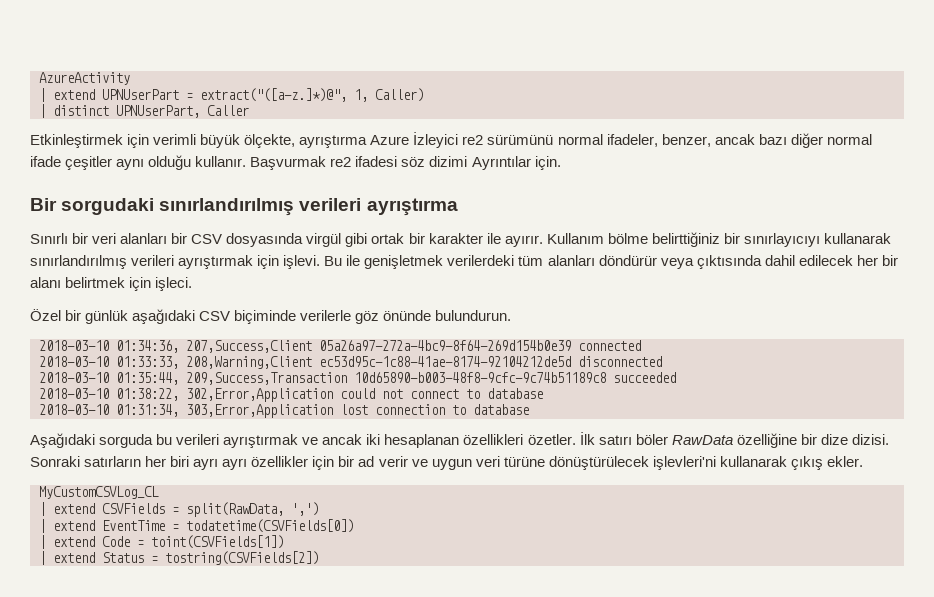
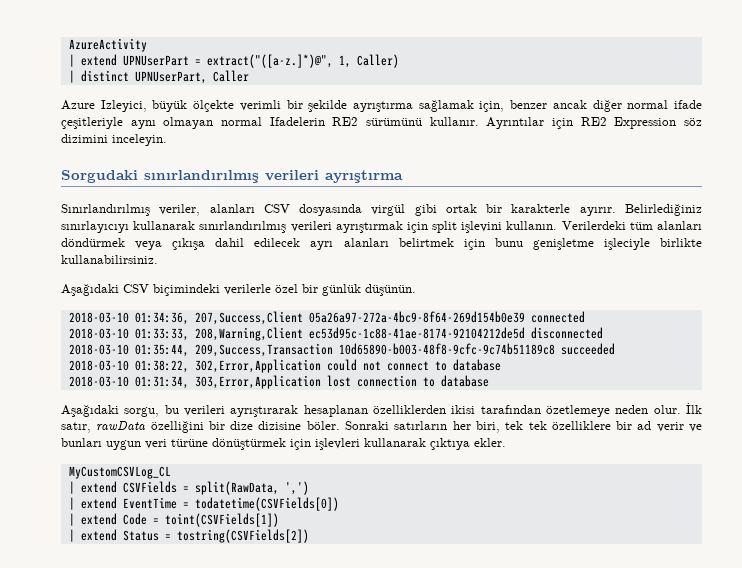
[30,132,872,148] [30,155,561,170] [30,198,458,216] [30,233,188,244] Etkinleştirmek için verimli büyük ölçekte, ayrıştırma Azure İzleyici re2 sürümünü normal ifadeler, benzer, ancak bazı diğer normal ifade çeşitler aynı olduğu kullanır. Başvurmak re2 ifadesi söz dizimi Ayrıntılar için. // Bir sorgudaki sınırlandırılmış verileri ayrıştırma // Sınırlı bir veri alanları bir -> [61,100,702,112] [61,117,702,129] [61,134,167,146] [61,170,403,183] [61,204,255,216] Azure Izleyici, büyük ölçekte verimli bir şekilde ayrıştırma sağlamak için, benzer ancak diğer normal ifade çeşitleriyle aynı olmayan normal Ifadelerin RE2 sürümünü kullanır. Ayrıntılar için RE2 Expression söz dizimini inceleyin. // Sorgudaki sınırlandırılmış verileri ayrıştırma // Sınırlandırılmış veriler, alanları
[428,232,740,247] karakter ile ayırır. Kullanım bölme belirttiğiniz bir -> [511,204,702,216] karakterle ayırır. Belirlediğiniz
[283,255,898,269] [30,277,193,291] [30,309,512,324] işlevi. Bu ile genişletmek verilerdeki tüm alanları döndürür veya çıktısında dahil edilecek her bir alanı belirtmek için işleci. // Özel bir günlük aşağıdaki CSV biçiminde verilerle göz önünde bulundurun. -> [432,221,702,233] [61,238,702,250] [61,255,158,264] [61,284,416,296] split işlevini kullanın. Verilerdeki tüm alanları döndürmek veya çıkışa dahil edilecek ayrı alanları belirtmek için bunu genişletme işleciyle birlikte kullanabilirsiniz. // Aşağıdaki CSV biçimindeki verilerle özel bir günlük düşünün.
[99,434,154,448] sorguda -> [124,407,160,417] sorgu,
[223,432,889,448] [30,456,335,470] ayrıştırmak ve ancak iki hesaplanan özellikleri özetler. İlk satırı böler RawData özelliğine bir dize dizisi. Sonraki satırların her biri ayrı ayrı özellikler için -> [230,403,703,417] [61,421,611,433] ayrıştırarak hesaplanan özelliklerden ikisi tarafından özetlemeye neden olur. İlk satır, rawData özelliğini bir dize dizisine böler. Sonraki satırların her biri, tek tek özelliklere
(428, 463) none -> [61,438,102,447] bunları
[548,456,823,470] dönüştürülecek işlevleri'ni kullanarak çıkış -> [212,438,470,450] dönüştürmek için işlevleri kullanarak çıktıya

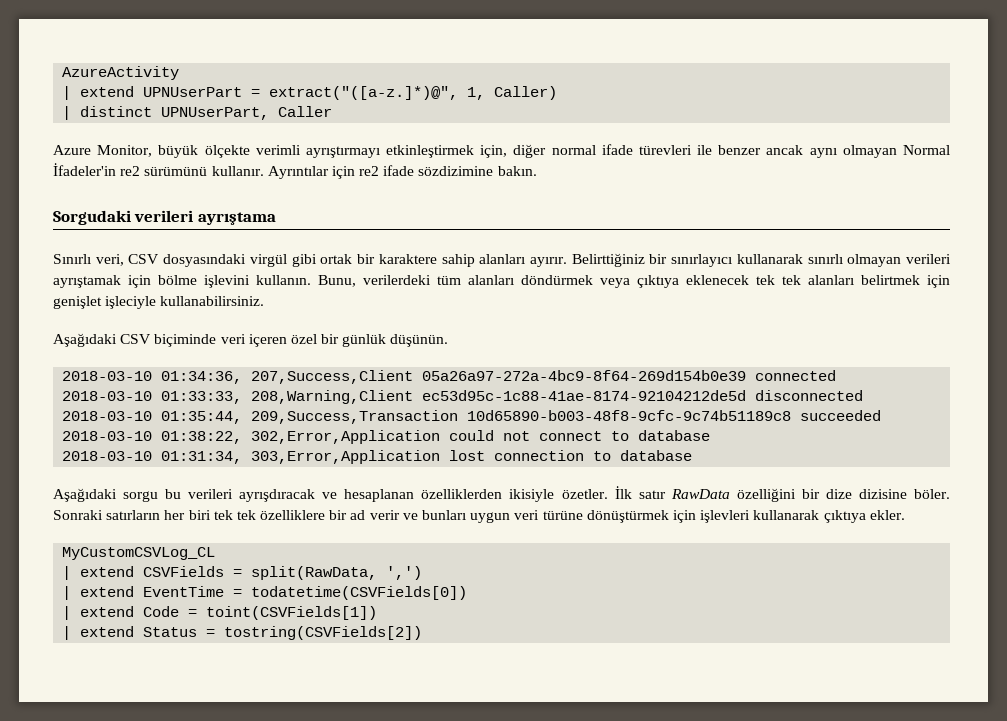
[100,100,147,112] Izleyici, -> [97,145,153,157] Monitor,
[286,100,702,112] [61,117,702,129] [61,134,167,146] [61,170,403,183] [61,204,702,216] [61,221,702,233] [61,238,702,250] bir şekilde ayrıştırma sağlamak için, benzer ancak diğer normal ifade çeşitleriyle aynı olmayan normal Ifadelerin RE2 sürümünü kullanır. Ayrıntılar için RE2 Expression söz dizimini inceleyin. // Sorgudaki sınırlandırılmış verileri ayrıştırma // Sınırlandırılmış veriler, alanları CSV dosyasında virgül gibi ortak bir karakterle ayırır. Belirlediğiniz sınırlayıcıyı kullanarak sınırlandırılmış verileri ayrıştırmak için split işlevini kullanın. Verilerdeki tüm alanları döndürmek veya çıkışa dahil edilecek ayrı alanları belirtmek için bunu genişletme işleciyle birlikte -> [305,144,950,158] [53,163,537,179] [53,210,276,225] [53,253,951,267] [53,275,950,288] [53,296,157,309] ayrıştırmayı etkinleştirmek için, diğer normal ifade türevleri ile benzer ancak aynı olmayan Normal İfadeler'in re2 sürümünü kullanır. Ayrıntılar için re2 ifade sözdizimine bakın. // Sorgudaki verileri ayrıştama // Sınırlı veri, CSV dosyasındaki virgül gibi ortak bir karaktere sahip alanları ayırır. Belirttiğiniz bir sınırlayıcı kullanarak sınırlı olmayan verileri ayrıştamak için bölme işlevini kullanın. Bunu, verilerdeki tüm alanları döndürmek veya çıktıya eklenecek tek tek alanları belirtmek için genişlet işleciyle
[153,284,271,296] biçimindeki verilerle -> [154,334,287,347] biçiminde veri içeren
[124,407,160,417] sorgu, -> [123,491,159,502] sorgu
[230,403,703,417] [61,421,146,433] ayrıştırarak hesaplanan özelliklerden ikisi tarafından özetlemeye neden olur. İlk satır, rawData -> [239,486,730,502] ayrışdıracak ve hesaplanan özelliklerden ikisiyle özetler. İlk satır RawData
[475,421,500,433] biri, -> [188,510,211,520] biri

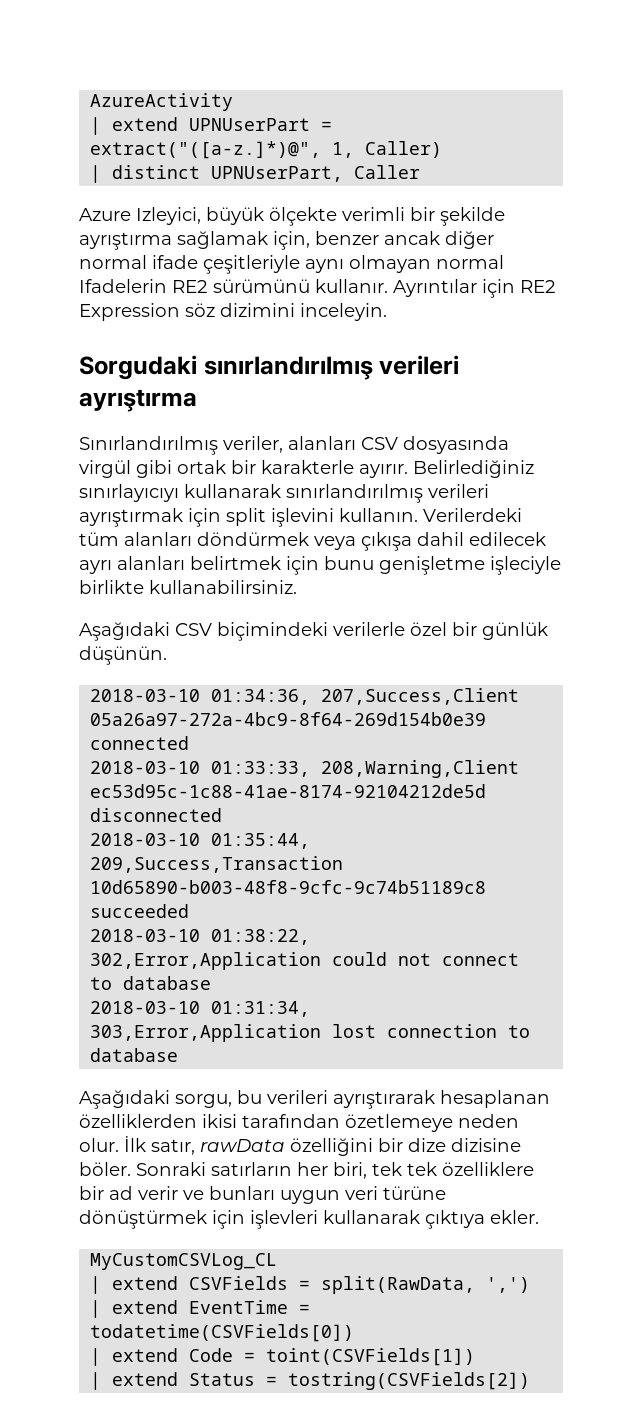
[97,145,153,157] Monitor, -> [136,207,201,225] Izleyici,
[305,144,950,158] [53,163,537,179] [53,210,276,225] [53,253,951,267] [53,275,950,288] [53,296,157,309] ayrıştırmayı etkinleştirmek için, diğer normal ifade türevleri ile benzer ancak aynı olmayan Normal İfadeler'in re2 sürümünü kullanır. Ayrıntılar için re2 ifade sözdizimine bakın. // Sorgudaki verileri ayrıştama // Sınırlı veri, CSV dosyasındaki virgül gibi ortak bir karaktere sahip alanları ayırır. Belirttiğiniz bir sınırlayıcı kullanarak sınırlı olmayan verileri ayrıştamak için bölme işlevini kullanın. Bunu, verilerdeki tüm alanları döndürmek veya çıktıya eklenecek tek tek alanları belirtmek için genişlet işleciyle -> [410,207,505,226] [79,231,494,250] [79,255,504,274] [79,279,556,298] [79,303,387,321] [79,355,460,380] [79,389,197,412] [79,436,509,455] [79,460,534,478] [79,484,489,503] [79,508,522,527] [79,532,546,551] [79,556,561,575] [79,580,144,594] bir şekilde ayrıştırma sağlamak için, benzer ancak diğer normal ifade çeşitleriyle aynı olmayan normal Ifadelerin RE2 sürümünü kullanır. Ayrıntılar için RE2 Expression söz dizimini inceleyin. // Sorgudaki sınırlandırılmış verileri ayrıştırma // Sınırlandırılmış veriler, alanları CSV dosyasında virgül gibi ortak bir karakterle ayırır. Belirlediğiniz sınırlayıcıyı kullanarak sınırlandırılmış verileri ayrıştırmak için split işlevini kullanın. Verilerdeki tüm alanları döndürmek veya çıkışa dahil edilecek ayrı alanları belirtmek için bunu genişletme işleciyle birlikte
[154,334,287,347] biçiminde veri içeren -> [217,622,405,641] biçimindeki verilerle
[123,491,159,502] sorgu -> [175,1094,232,1108] sorgu,
[239,486,730,502] ayrışdıracak ve hesaplanan özelliklerden ikisiyle özetler. İlk satır RawData -> [333,1090,550,1109] [79,1114,519,1132] [79,1136,285,1155] ayrıştırarak hesaplanan özelliklerden ikisi tarafından özetlemeye neden olur. İlk satır, rawData
[188,510,211,520] biri -> [333,1162,367,1179] biri,

